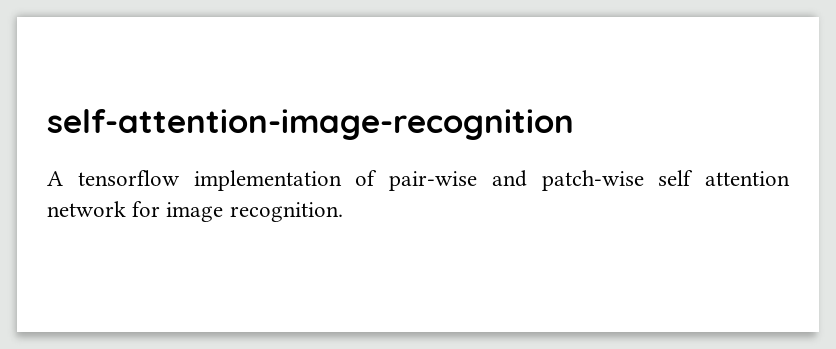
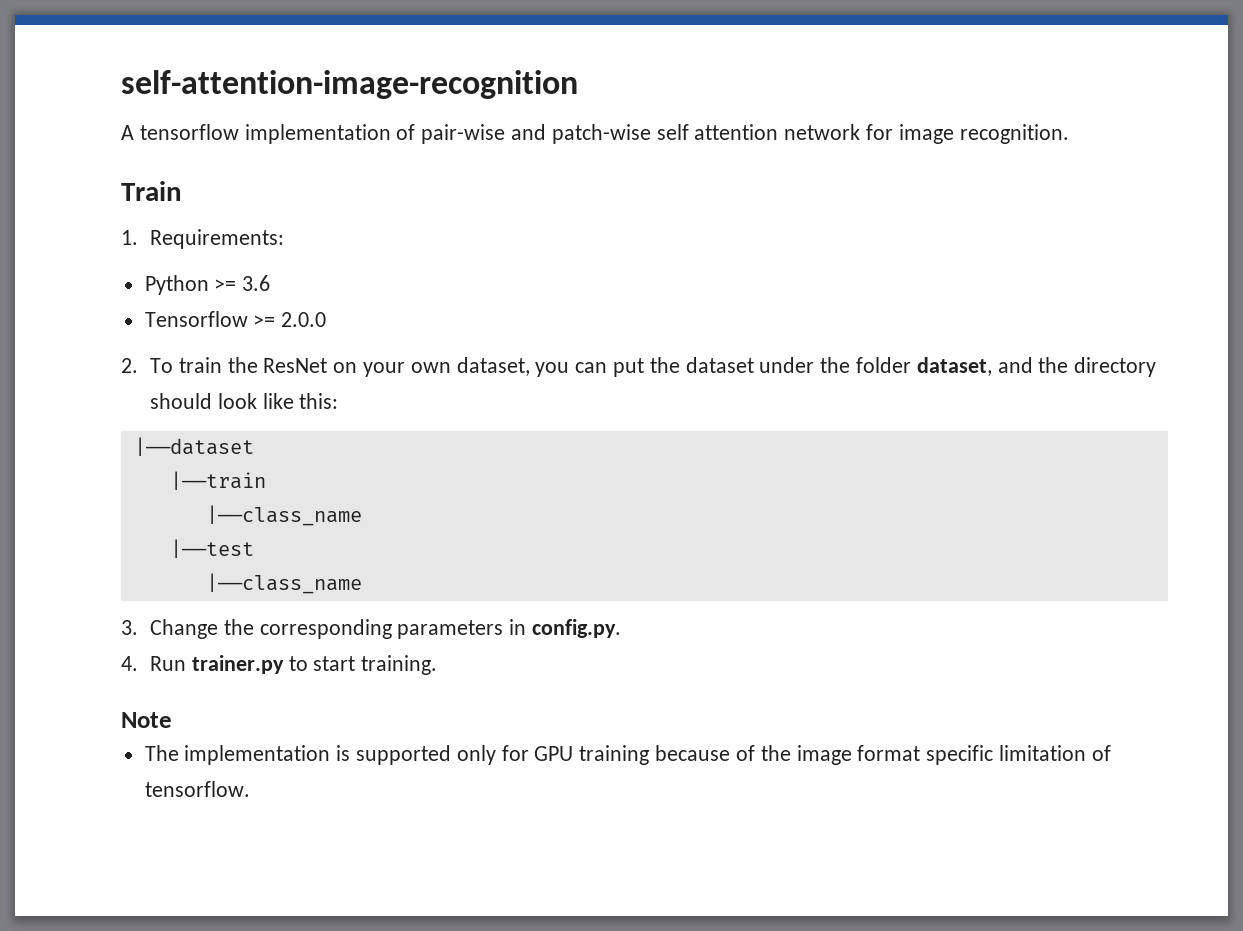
(343, 212) none -> [121,181,182,201] [121,229,284,249] [144,275,271,295] [144,311,327,327] [121,357,1157,377] [149,393,339,409] [133,437,254,456] [169,471,266,490] [205,505,362,526] [169,539,254,558] [205,573,362,594] [121,619,621,639] [121,655,438,675] [121,712,172,728] [144,745,1111,765] [144,781,250,797] // Train // 1. Requirements: // Python >= 3.6 // Tensorflow >= 2.0.0 // 2. To train the ResNet on your own dataset, you can put the dataset under the folder dataset, and the directory should look like this: // |——dataset // |——train // |——class_name // |——test // |——class_name // 3. Change the corresponding parameters in config.py. // 4. Run trainer.py to start training. // Note // The implementation is supported only for GPU training because of the image format specific limitation of tensorflow.

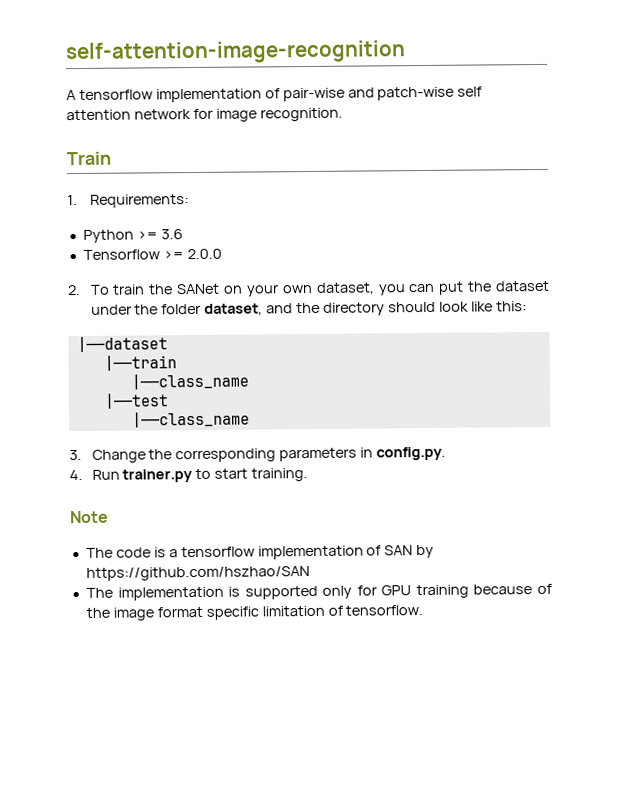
[263,358,328,373] ResNet -> [176,283,221,295] SANet
(172, 720) none -> [85,544,435,560] [85,566,310,581] // The code is a tensorflow implementation of SAN by https://github.com/hszhao/SAN

